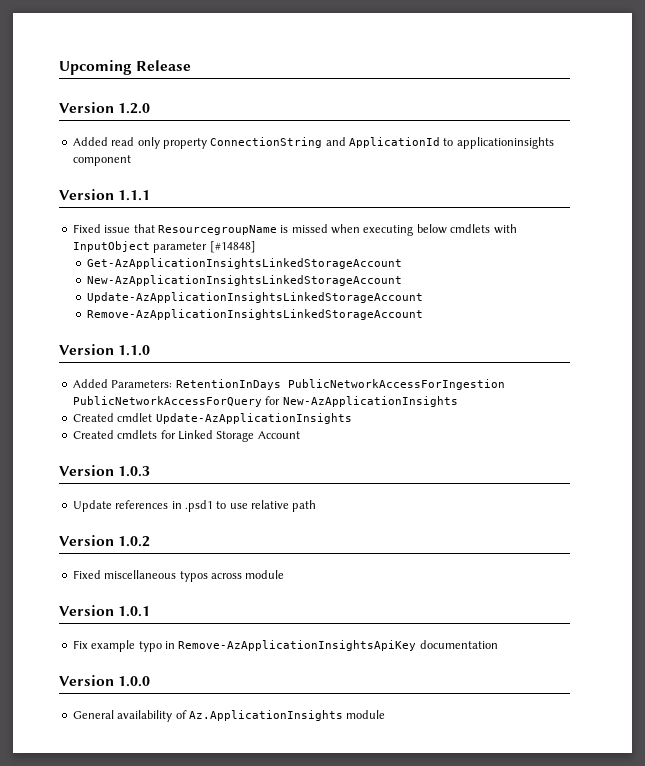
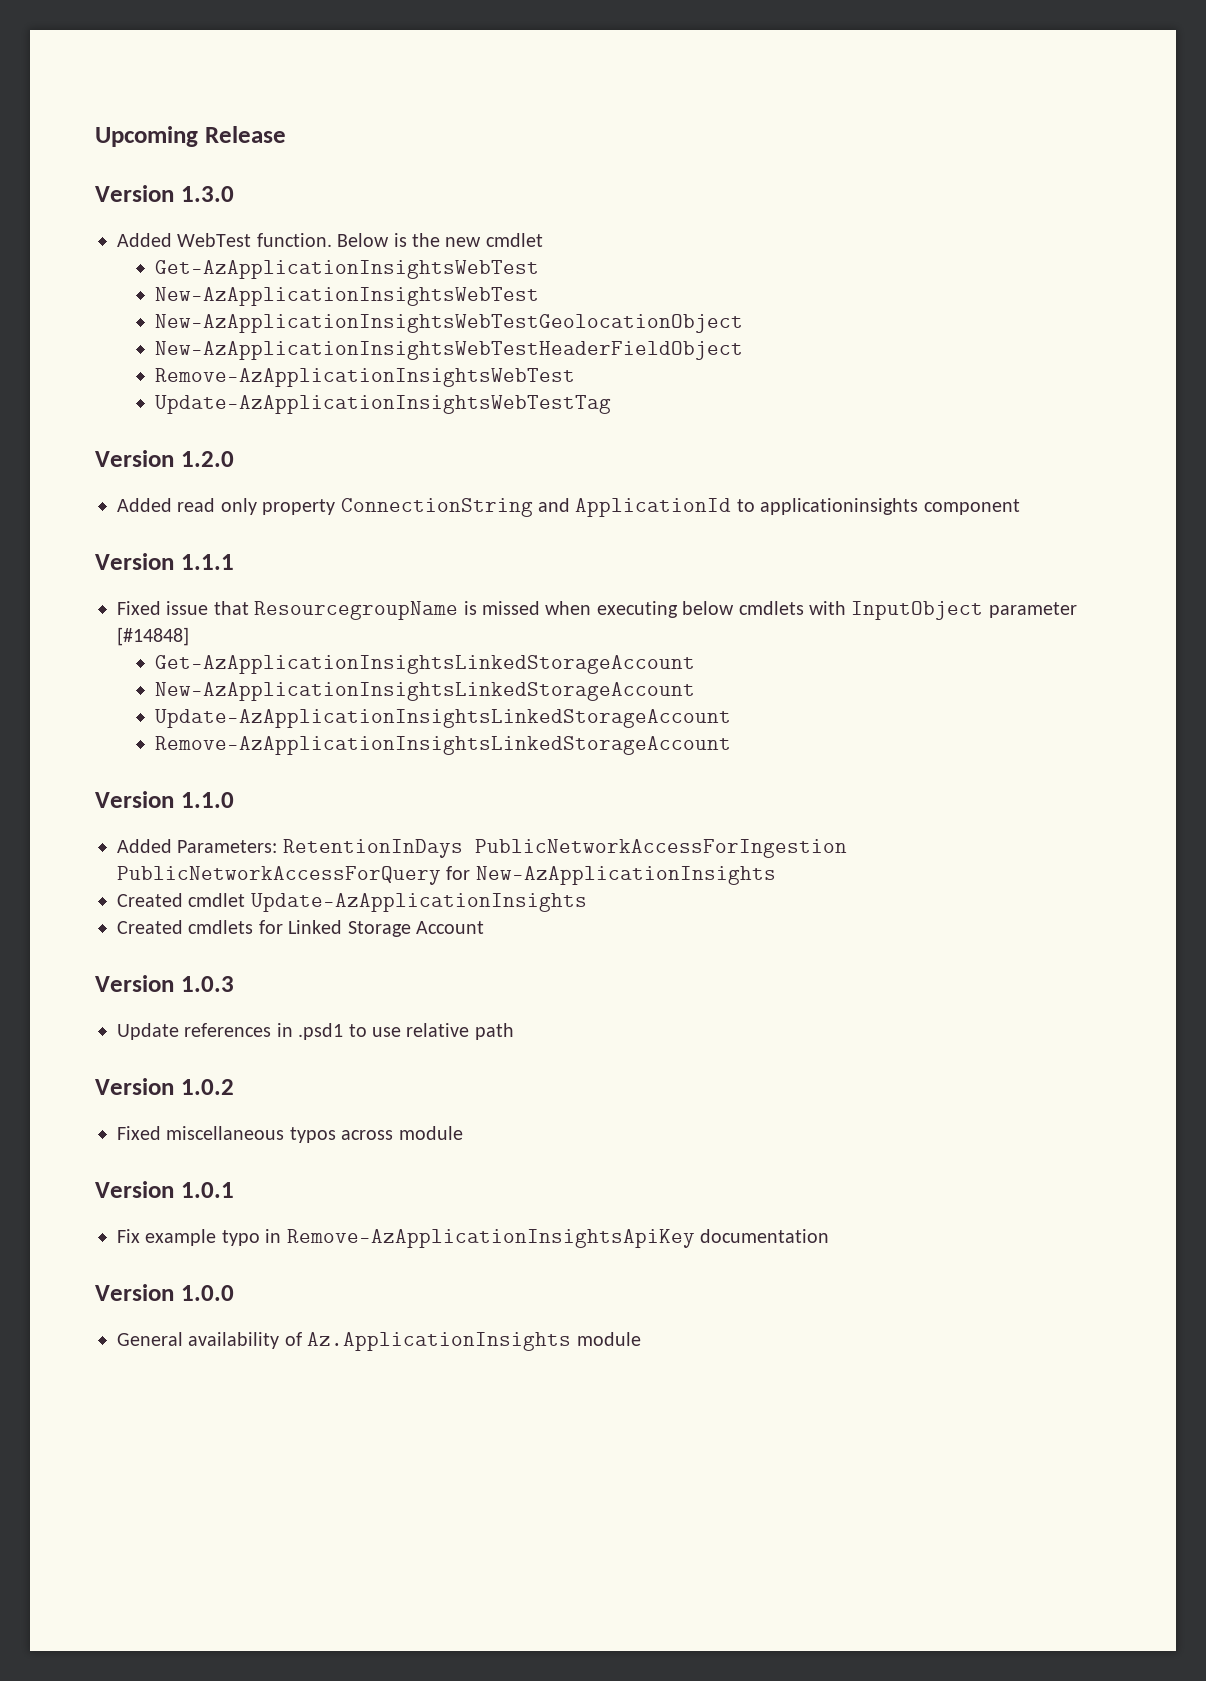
(192, 65) none -> [95,185,234,202] [117,233,543,247] [155,260,540,279] [155,287,540,306] [155,314,744,333] [155,341,744,360] [155,368,576,387] [155,395,612,414] // Version 1.3.0 // Added WebTest function. Below is the new cmdlet // Get-AzApplicationInsightsWebTest // New-AzApplicationInsightsWebTest // New-AzApplicationInsightsWebTestGeolocationObject // New-AzApplicationInsightsWebTestHeaderFieldObject // Remove-AzApplicationInsightsWebTest // Update-AzApplicationInsightsWebTestTag

